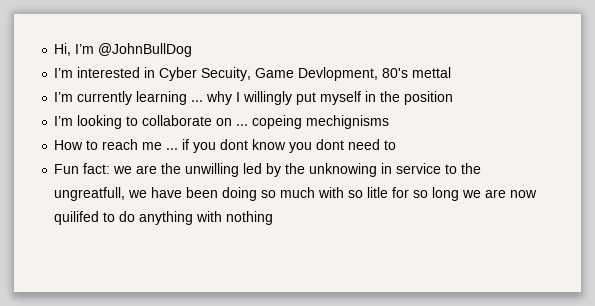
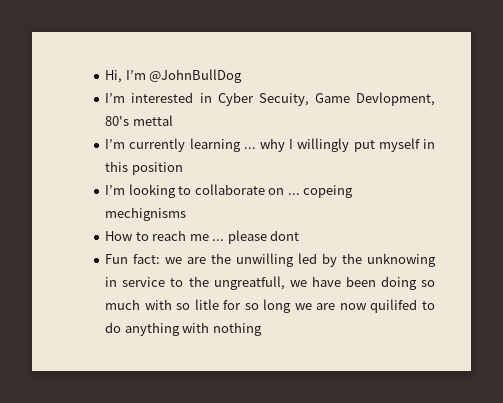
[380,91,401,102] the -> [105,161,129,172] this
[182,139,397,153] if you dont know you dont need to -> [227,230,300,244] please dont

